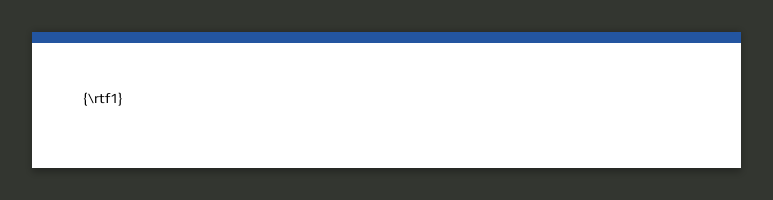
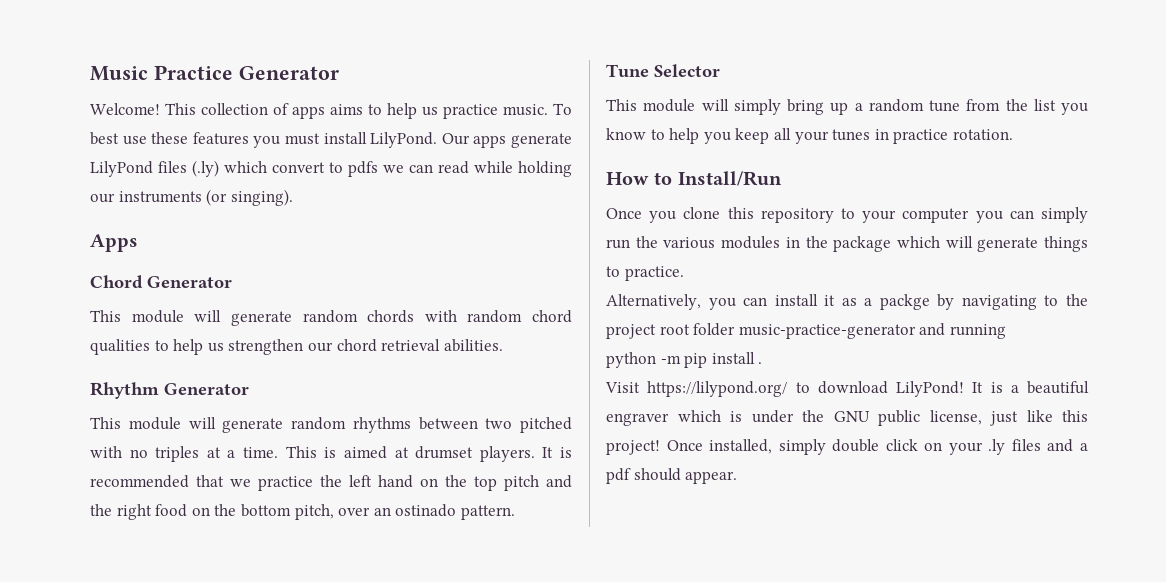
[83,92,123,106] {\rtf1} -> [90,65,339,81] [90,103,572,119] [90,132,572,148] [90,160,572,177] [90,189,293,206] [90,234,138,252] [90,275,232,289] [90,310,572,326] [90,339,503,355] [90,382,249,399] [90,417,572,433] [90,446,573,462] [90,475,572,491] [90,504,515,520] [606,64,720,78] [606,99,1088,115] [606,128,1013,144] [606,171,782,186] [606,207,1088,223] [606,236,1088,252] [606,266,684,281] [606,294,1088,310] [606,323,1006,339] [606,352,763,368] [605,381,1089,397] [606,410,1088,426] [606,439,1088,455] [606,468,738,484] Music Practice Generator // Welcome! This collection of apps aims to help us practice music. To best use these features you must install LilyPond. Our apps generate LilyPond files (.ly) which convert to pdfs we can read while holding our instruments (or singing). // Apps // Chord Generator // This module will generate random chords with random chord qualities to help us strengthen our chord retrieval abilities. // Rhythm Generator // This module will generate random rhythms between two pitched with no triples at a time. This is aimed at drumset players. It is recommended that we practice the left hand on the top pitch and the right food on the bottom pitch, over an ostinado pattern. // Tune Selector // This module will simply bring up a random tune from the list you know to help you keep all your tunes in practice rotation. // How to Install/Run // Once you clone this repository to your computer you can simply run the various modules in the package which will generate things to practice. // Alternatively, you can install it as a packge by navigating to the project root folder music-practice-generator and running // python -m pip install . // Visit https://lilypond.org/ to download LilyPond! It is a beautiful engraver which is under the GNU public license, just like this project! Once installed, simply double click on your .ly files and a pdf should appear.

